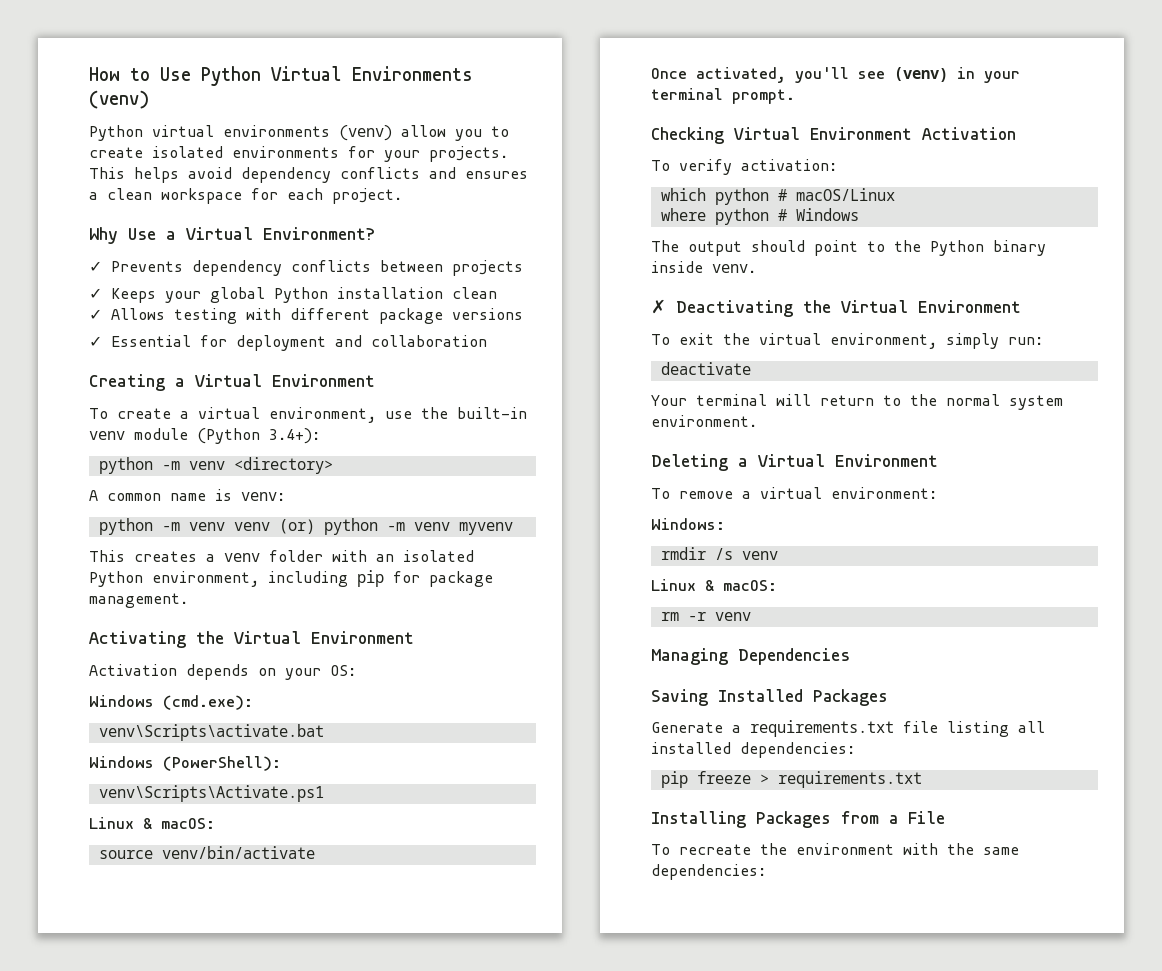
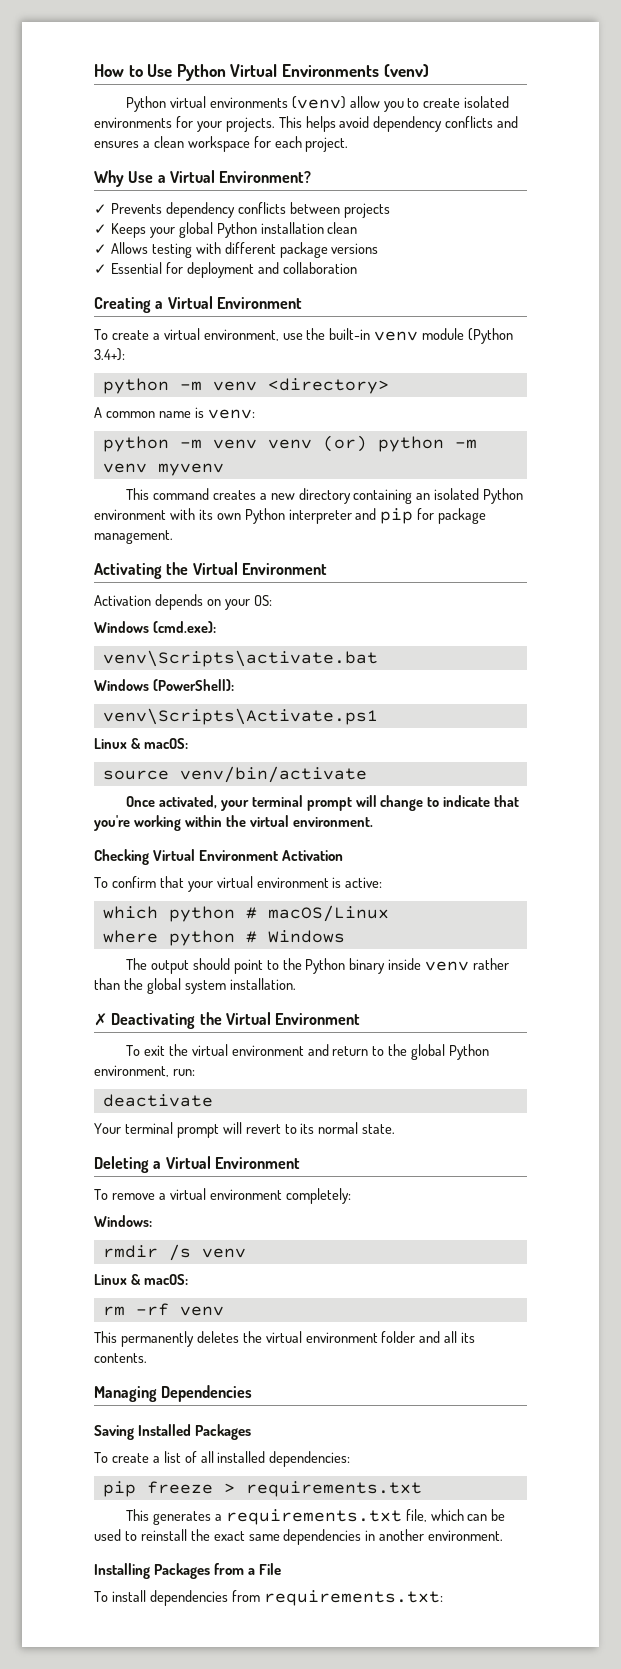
(125, 556) none -> [152,488,209,500] command
[224,550,474,562] [89,571,348,587] venv folder with an isolated Python environment, including -> [270,488,524,504] [94,508,377,524] new directory containing an isolated Python environment with its own Python interpreter and
[795,67,1020,83] [651,88,795,104] you'll see (venv) in your terminal prompt. -> [220,795,520,811] [94,815,373,831] your terminal prompt will change to indicate that you're working within the virtual environment.
[679,159,837,175] verify activation: -> [111,876,383,892] confirm that your virtual environment is active:
[712,264,756,273] venv. -> [425,958,510,971] [94,978,296,994] venv rather than the global system installation.
[830,333,1043,349] [660,362,751,375] [651,394,1063,410] [651,415,757,427] environment, simply run: // deactivate // Your terminal will return to the normal system environment. -> [231,1044,490,1060] [94,1065,195,1077] [102,1094,213,1107] [94,1122,396,1138] environment and return to the global Python environment, run: // deactivate // Your terminal prompt will revert to its normal state.
[831,487,937,499] environment: -> [209,1188,351,1204] environment completely:
[687,612,751,621] -r venv -> [135,1303,224,1316] [94,1331,476,1347] [94,1353,147,1363] -rf venv // This permanently deletes the virtual environment folder and all its contents.
[651,720,1009,737] Generate a requirements.txt file listing -> [94,1451,197,1463] To create a list of
(922, 779) none -> [125,1509,506,1525] [94,1529,504,1545] // This generates a requirements.txt file, which can be used to reinstall the exact same dependencies in another environment.
[679,843,1019,855] [651,864,766,880] recreate the environment with the same dependencies: -> [111,1590,443,1606] install dependencies from requirements.txt:

